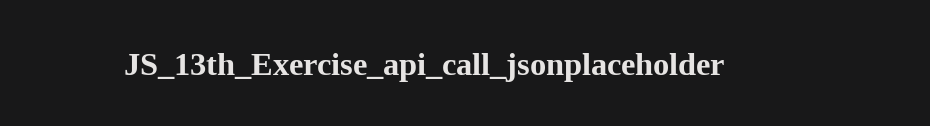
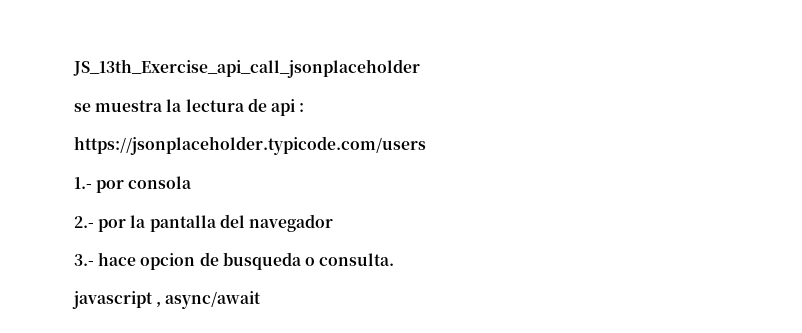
(724, 67) none -> [74,98,305,116] [74,136,426,155] [74,176,193,193] [74,214,333,232] [74,252,395,270] [72,291,262,309] // se muestra la lectura de api : // https://jsonplaceholder.typicode.com/users // 1.- por consola // 2.- por la pantalla del navegador // 3.- hace opcion de busqueda o consulta. // javascript , async/await

